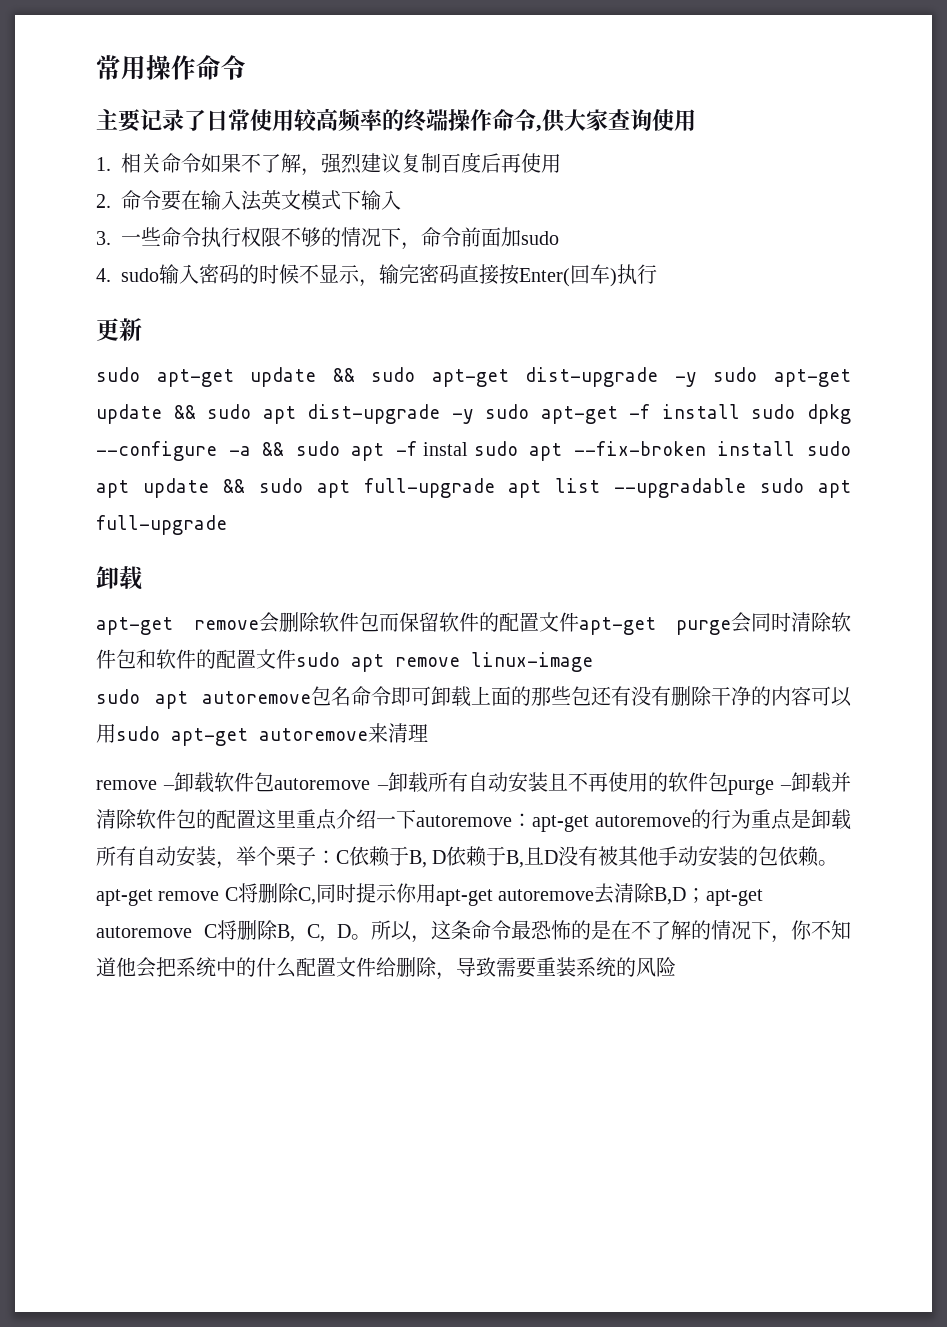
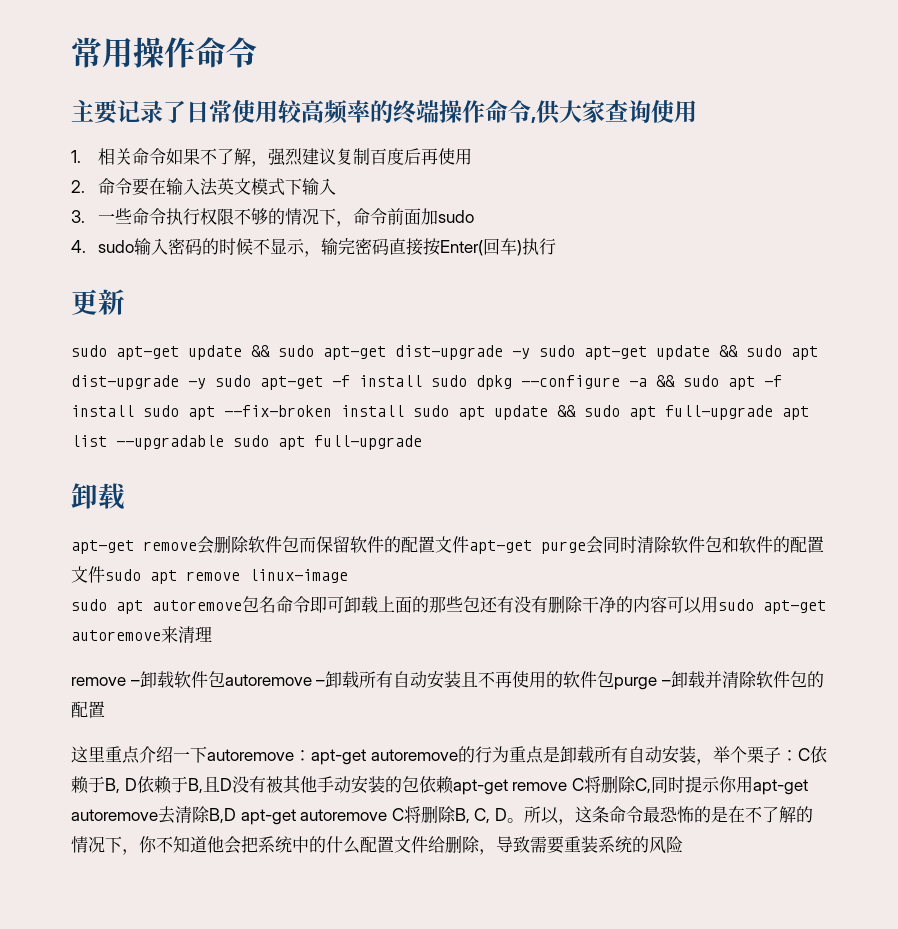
[422,442,468,456] instal -> [71,405,134,417] install
(256, 819) none -> (105, 709) //
[818,860,839,866] 。 -> (454, 785) none
[686,888,707,903] ； -> (236, 816) none

